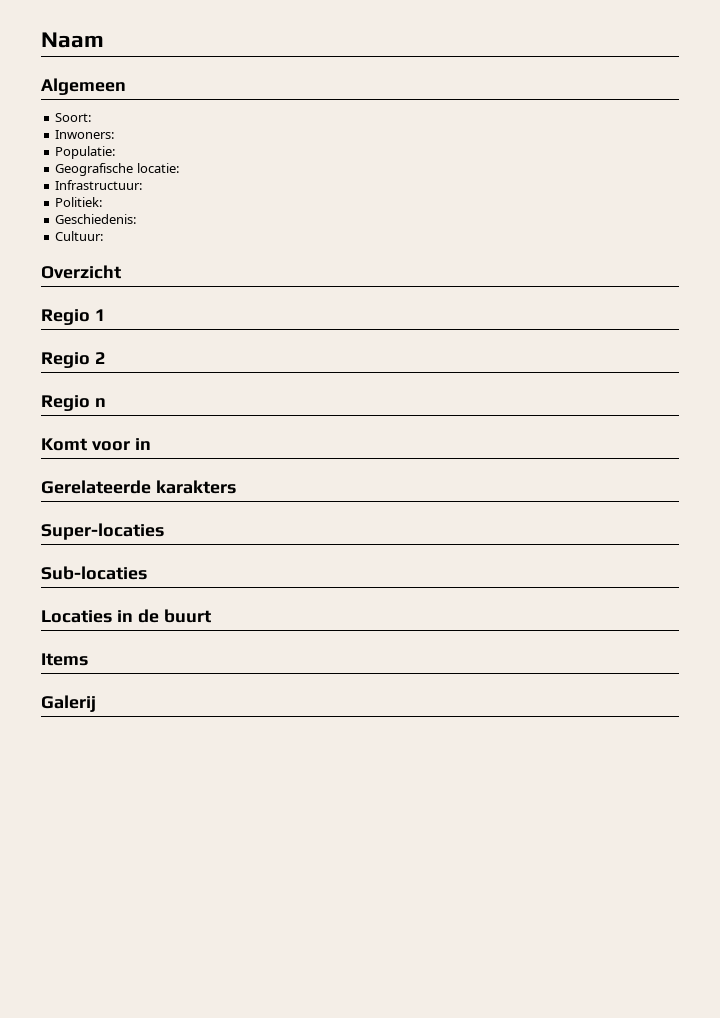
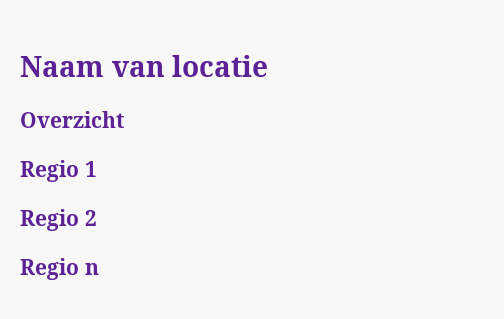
[41,78,126,95] [55,113,92,122] [55,130,115,139] [55,146,116,159] [55,163,179,176] [55,180,143,190] [55,197,103,207] [55,214,137,224] [55,231,104,241] // Algemeen // Soort: // Inwoners: // Populatie: // Geografische locatie: // Infrastructuur: // Politiek: // Geschiedenis: // Cultuur: -> [111,55,269,77] van locatie
[41,438,151,451] [41,480,236,494] [41,523,164,540] [41,566,147,580] [41,609,211,623] [41,653,88,666] [41,695,96,712] // Komt voor in // Gerelateerde karakters // Super-locaties // Sub-locaties // Locaties in de buurt // Items // Galerij -> (99, 269) none

